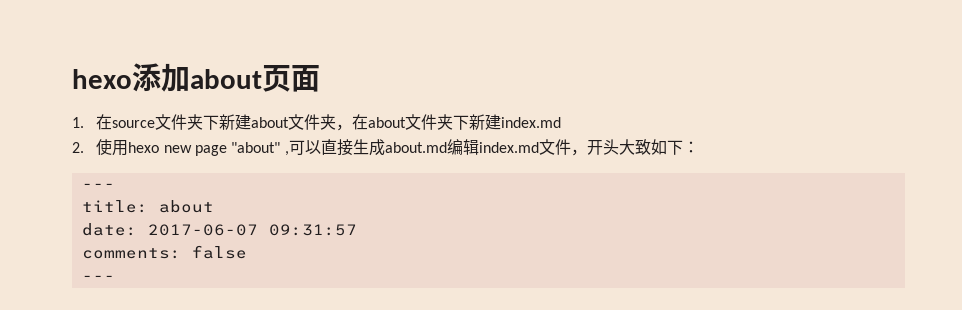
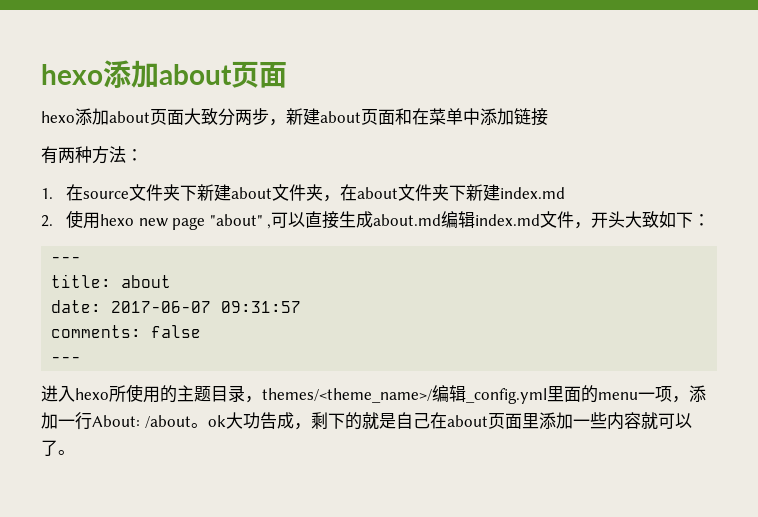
[72,63,320,92] hexo添加about页面 -> [41,60,287,88] [41,108,548,126] [41,146,143,164] hexo添加about页面 // hexo添加about页面大致分两步，新建about页面和在菜单中添加链接 // 有两种方法：
(115, 278) none -> [41,384,706,404] [41,412,692,430] [41,440,75,456] // 进入hexo所使用的主题目录，themes/<theme_name>/编辑_config.yml里面的menu一项，添加一行About: /about。ok大功告成，剩下的就是自己在about页面里添加一些内容就可以了。

